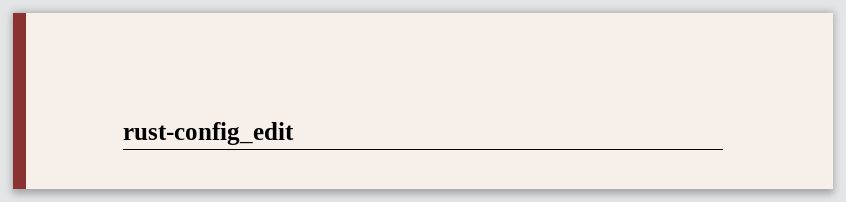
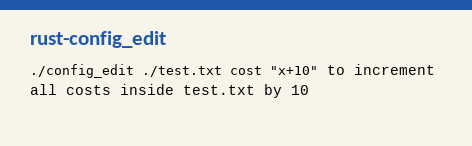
(294, 133) none -> [30,64,435,78] [30,84,309,98] // ./config_edit ./test.txt cost "x+10" to increment all costs inside test.txt by 10

